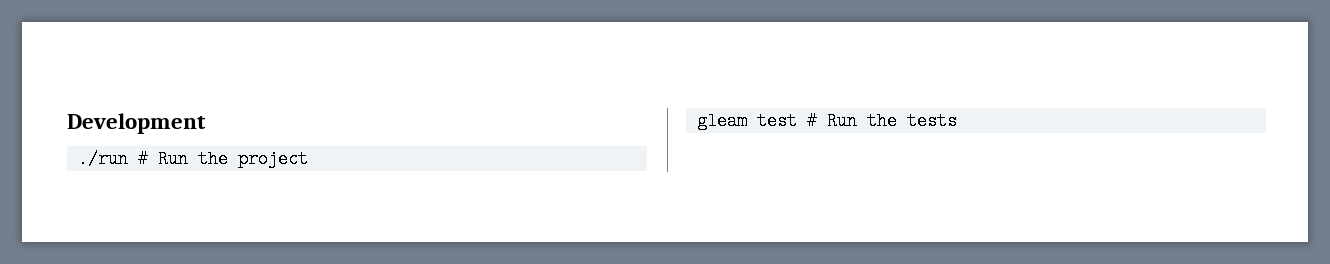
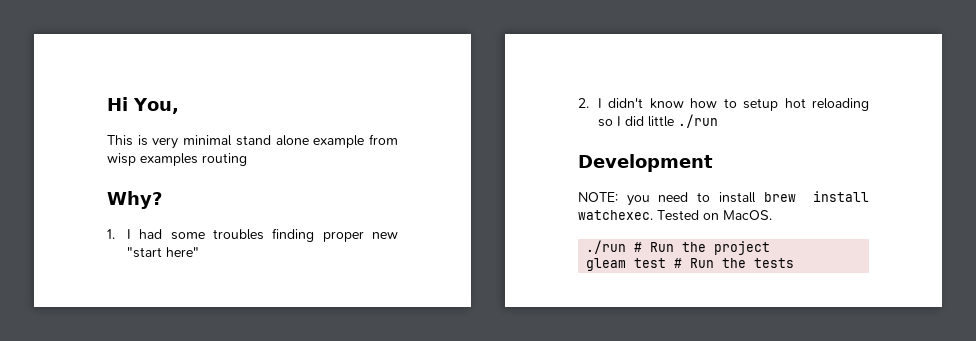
[67,113,206,134] Development -> [107,97,179,114] [107,134,399,149] [107,153,247,166] [107,191,162,209] [107,228,398,242] [126,247,199,258] [578,98,869,111] [597,114,718,128] [578,154,713,172] [578,191,869,206] [578,210,772,221] Hi You, // This is very minimal stand alone example from wisp examples routing // Why? // 1. I had some troubles finding proper new "start here" // 2. I didn't know how to setup hot reloading so I did little ./run // Development // NOTE: you need to install brew install watchexec. Tested on MacOS.

